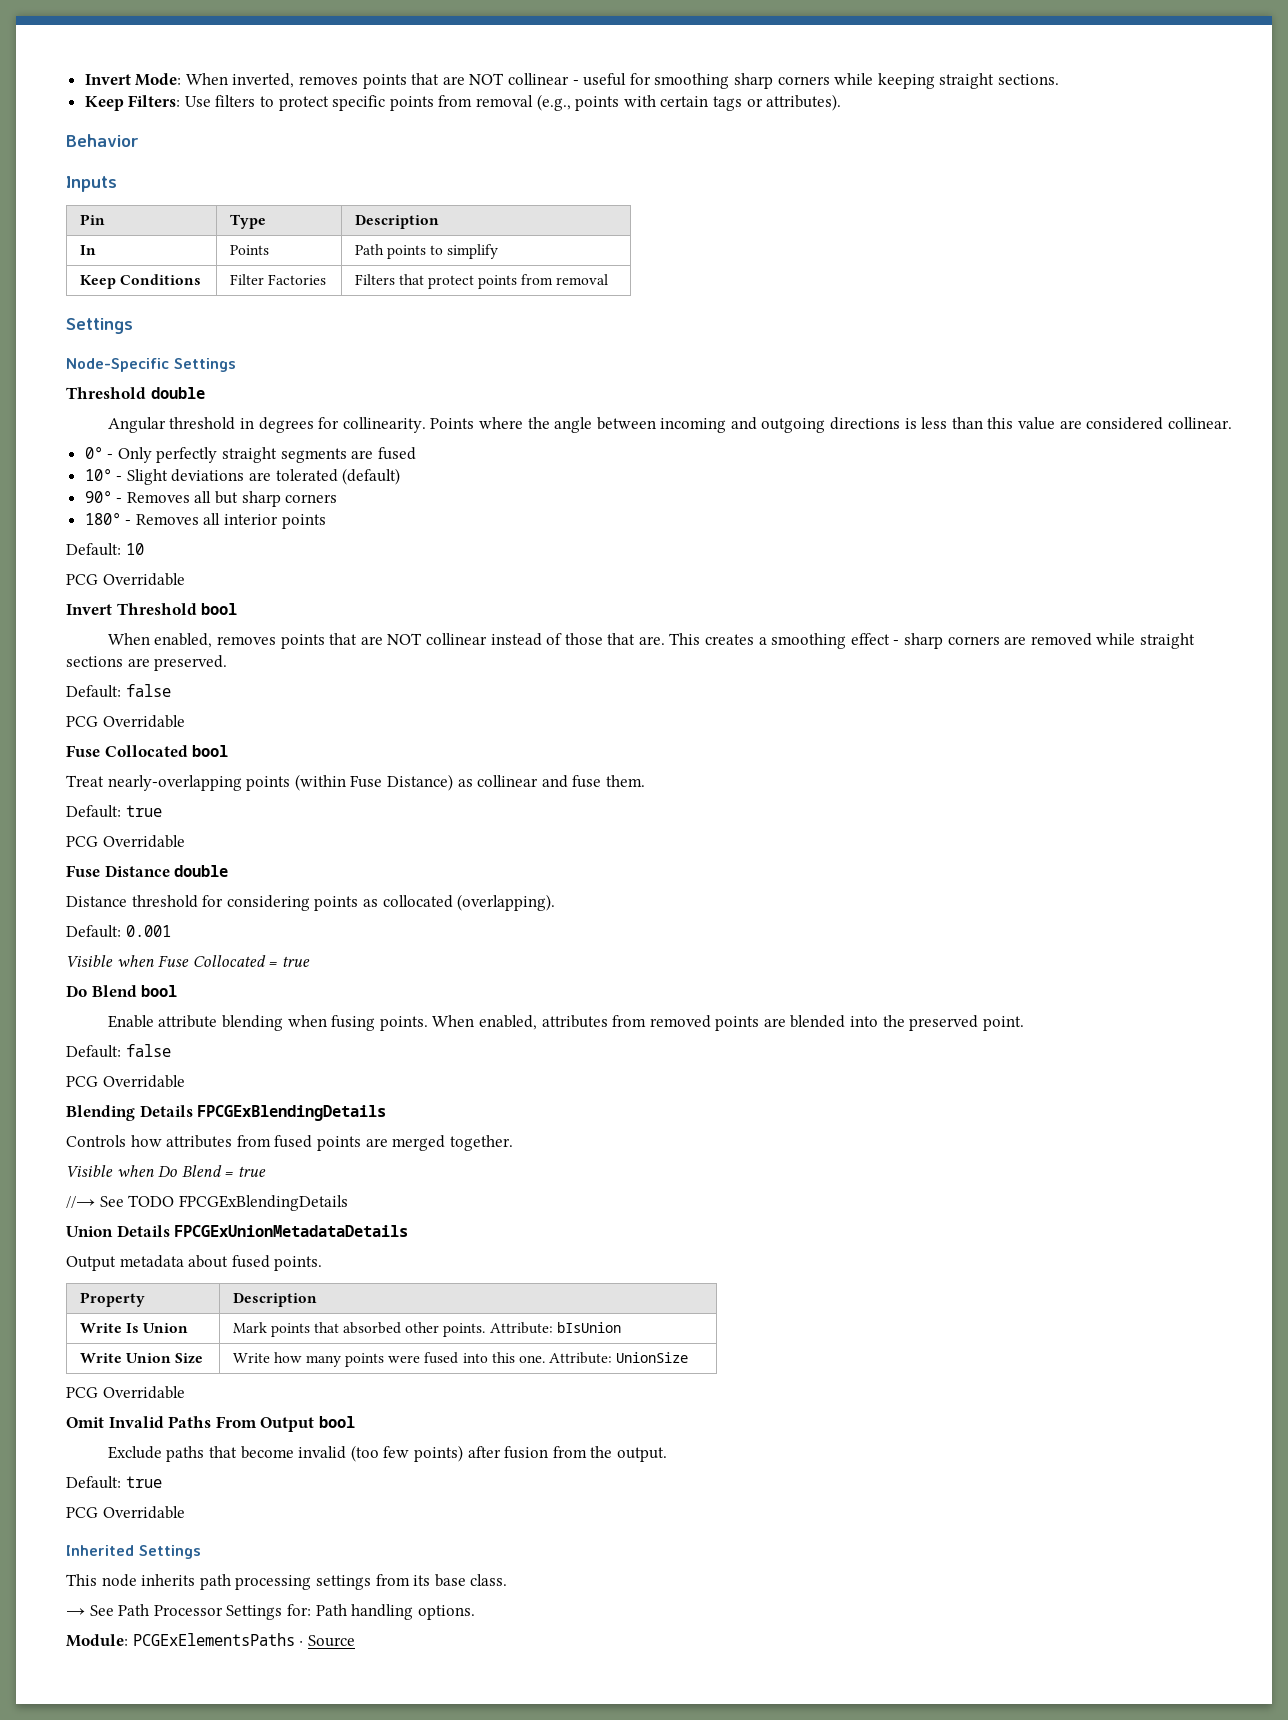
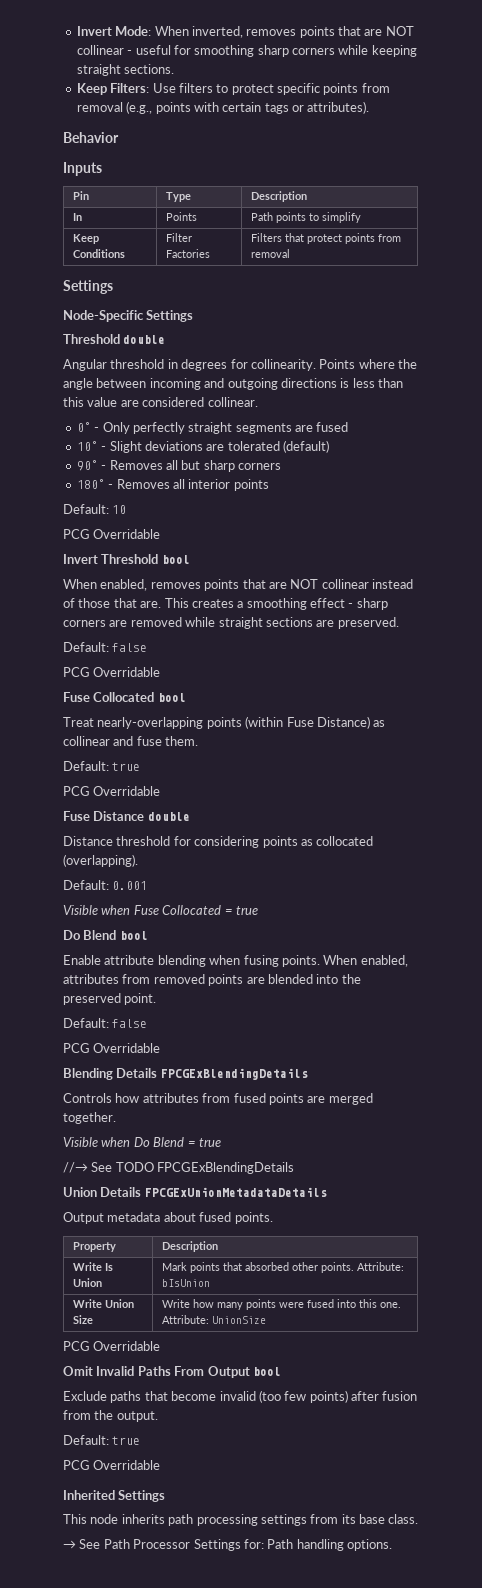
[66,1633,355,1647] // Module: PCGExElementsPaths · Source -> (392, 1545) none

